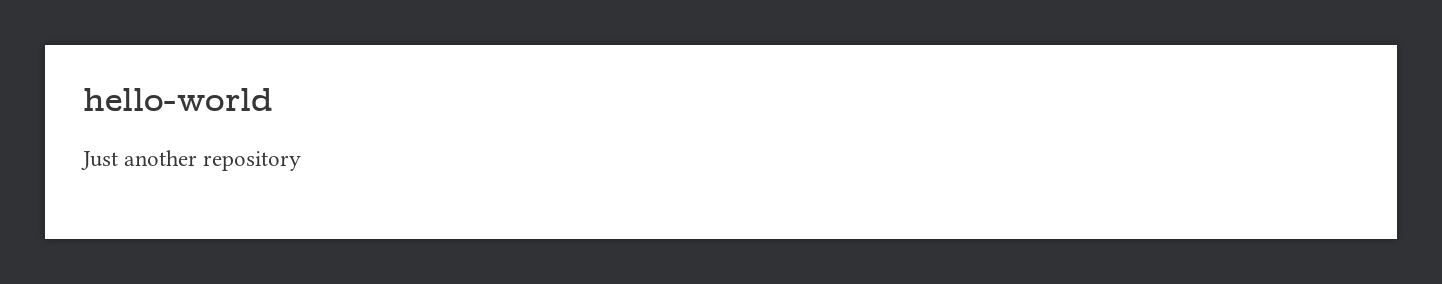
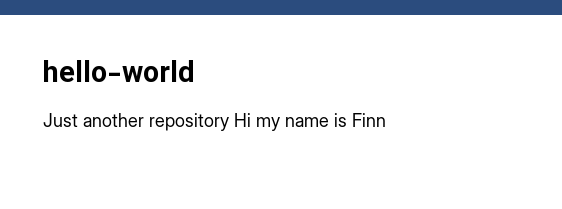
(302, 161) none -> [234,113,386,131] Hi my name is Finn

